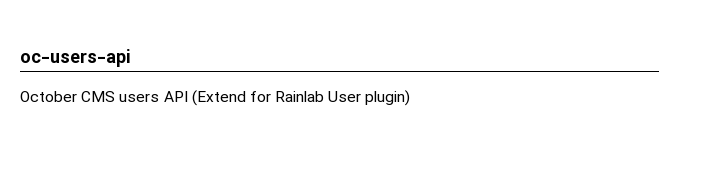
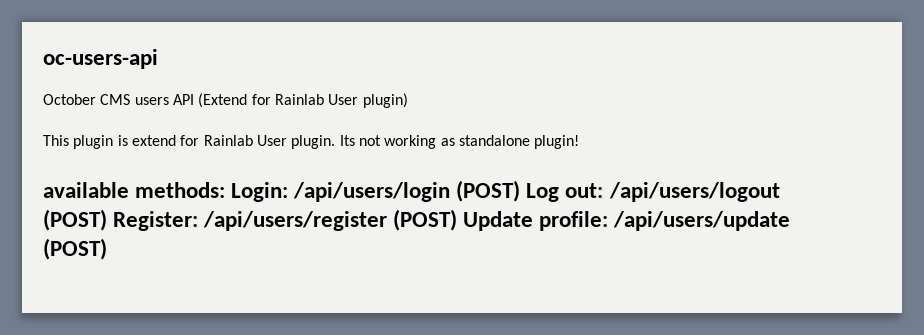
(411, 98) none -> [43,135,580,149] [43,180,780,202] [43,209,791,231] [43,238,107,260] // This plugin is extend for Rainlab User plugin. Its not working as standalone plugin! // available methods: Login: /api/users/login (POST) Log out: /api/users/logout (POST) Register: /api/users/register (POST) Update profile: /api/users/update (POST)

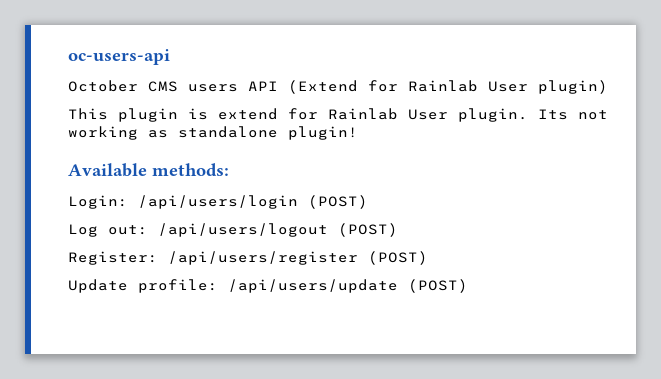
[43,182,129,198] available -> [68,163,147,177] Available
(226, 190) none -> (229, 170) //
(521, 191) none -> (368, 202) //
(107, 220) none -> (398, 230) //
(458, 220) none -> (428, 258) //

